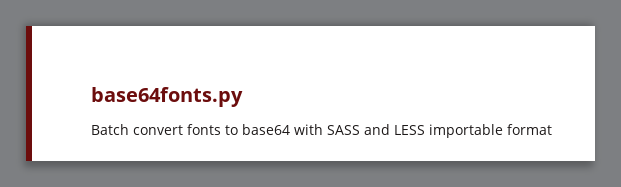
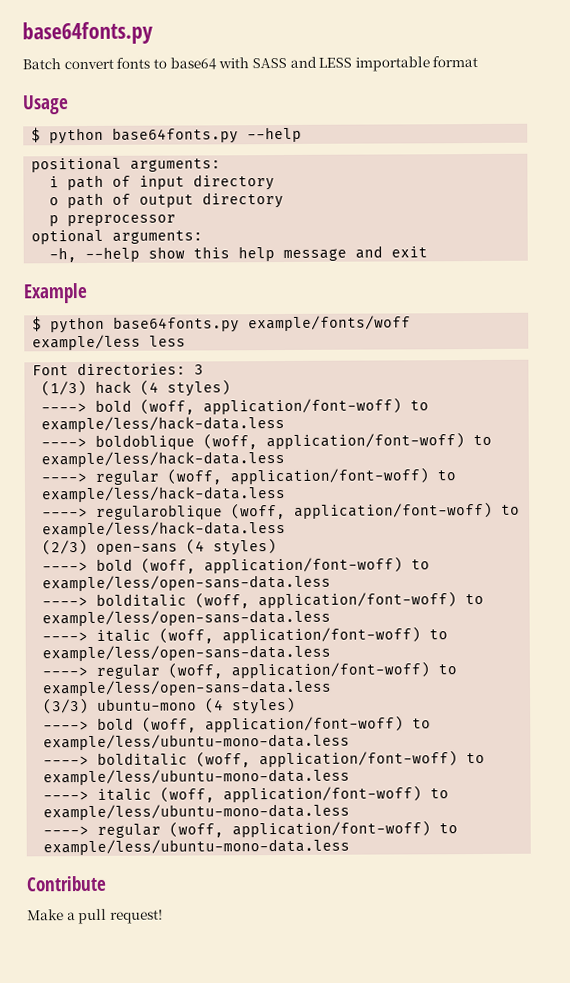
(552, 129) none -> [22,95,69,115] [31,126,303,145] [31,157,222,173] [49,174,276,191] [49,191,285,209] [49,214,177,227] [31,229,204,245] [49,245,429,263] [23,282,88,304] [32,315,412,334] [32,334,187,351] [32,362,205,376] [41,379,232,397] [41,397,430,415] [41,415,286,433] [41,432,493,450] [41,450,286,468] [41,467,457,485] [41,485,287,503] [42,501,521,520] [42,520,287,538] [42,538,278,556] [42,556,431,574] [42,574,332,592] [42,591,485,609] [42,609,332,627] [42,626,449,644] [42,644,332,662] [42,661,458,679] [42,679,333,697] [43,696,297,715] [43,715,432,733] [43,733,351,751] [43,750,486,768] [43,768,351,786] [43,785,450,803] [43,803,351,821] [43,820,459,838] [43,838,351,856] [26,875,107,892] [27,908,163,925] // Usage // $ python base64fonts.py --help // positional arguments: // i path of input directory // o path of output directory // p preprocessor // optional arguments: // -h, --help show this help message and exit // Example // $ python base64fonts.py example/fonts/woff example/less less // Font directories: 3 // (1/3) hack (4 styles) // ----> bold (woff, application/font-woff) to example/less/hack-data.less // ----> boldoblique (woff, application/font-woff) to example/less/hack-data.less // ----> regular (woff, application/font-woff) to example/less/hack-data.less // ----> regularoblique (woff, application/font-woff) to example/less/hack-data.less // (2/3) open-sans (4 styles) // ----> bold (woff, application/font-woff) to example/less/open-sans-data.less // ----> bolditalic (woff, application/font-woff) to example/less/open-sans-data.less // ----> italic (woff, application/font-woff) to example/less/open-sans-data.less // ----> regular (woff, application/font-woff) to example/less/open-sans-data.less // (3/3) ubuntu-mono (4 styles) // ----> bold (woff, application/font-woff) to example/less/ubuntu-mono-data.less // ----> bolditalic (woff, application/font-woff) to example/less/ubuntu-mono-data.less // ----> italic (woff, application/font-woff) to example/less/ubuntu-mono-data.less // ----> regular (woff, application/font-woff) to example/less/ubuntu-mono-data.less // Contribute // Make a pull request!

